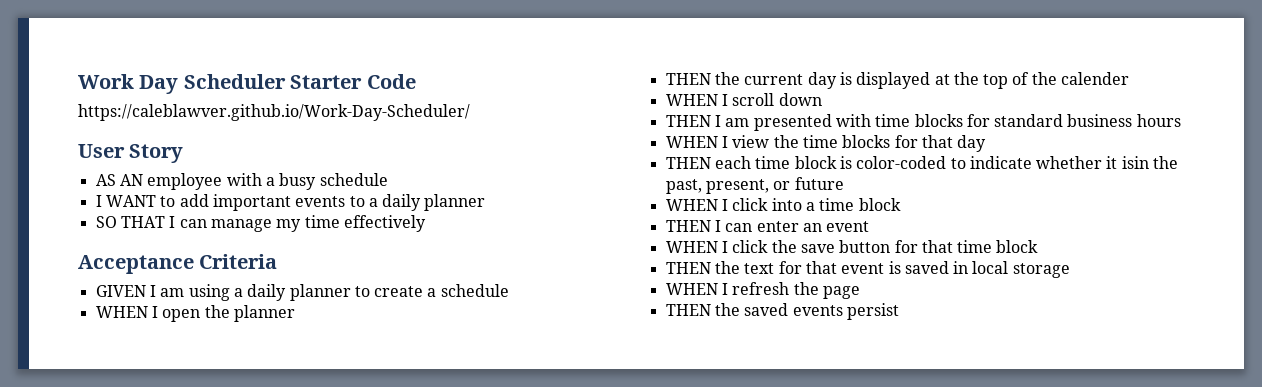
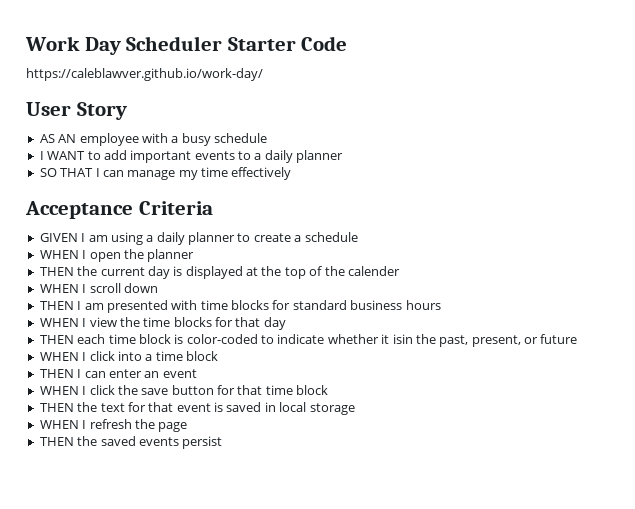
[78,104,470,121] https://caleblawver.github.io/Work-Day-Scheduler/ -> [26,68,263,81] https://caleblawver.github.io/work-day/

